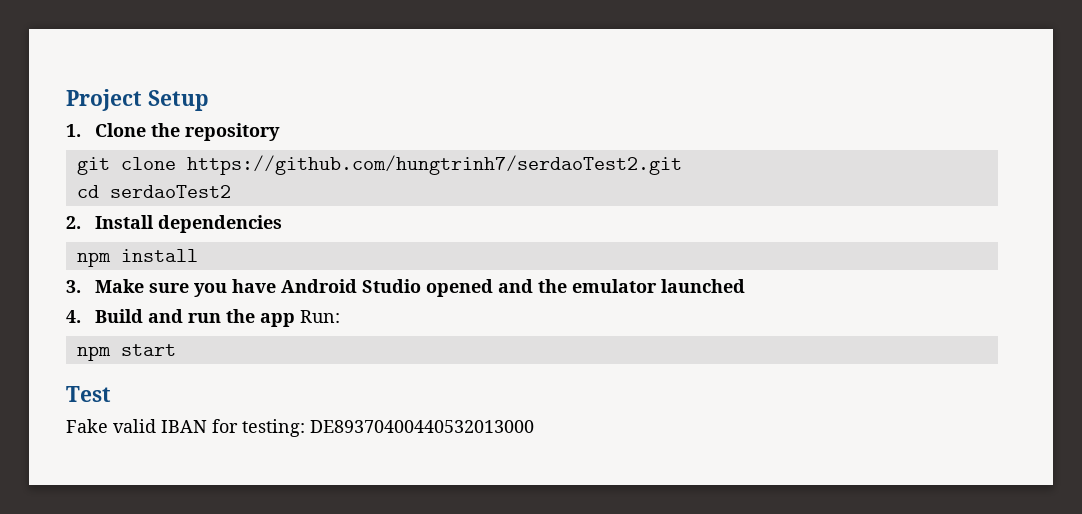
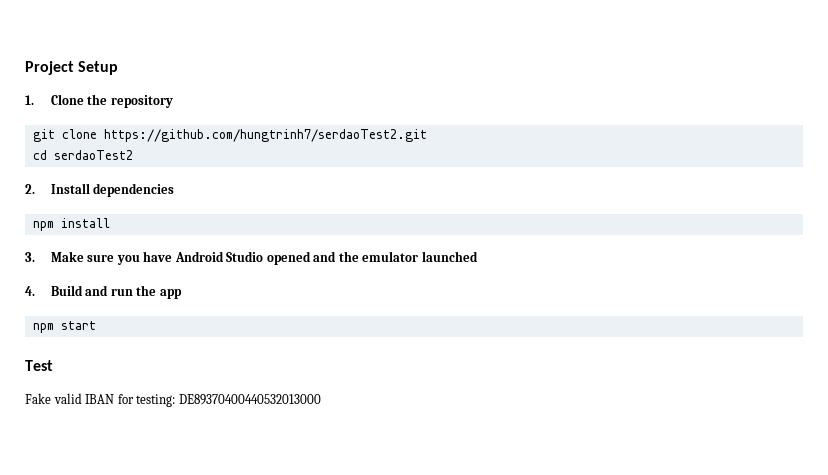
[300,310,341,323] Run: -> (182, 294) none

